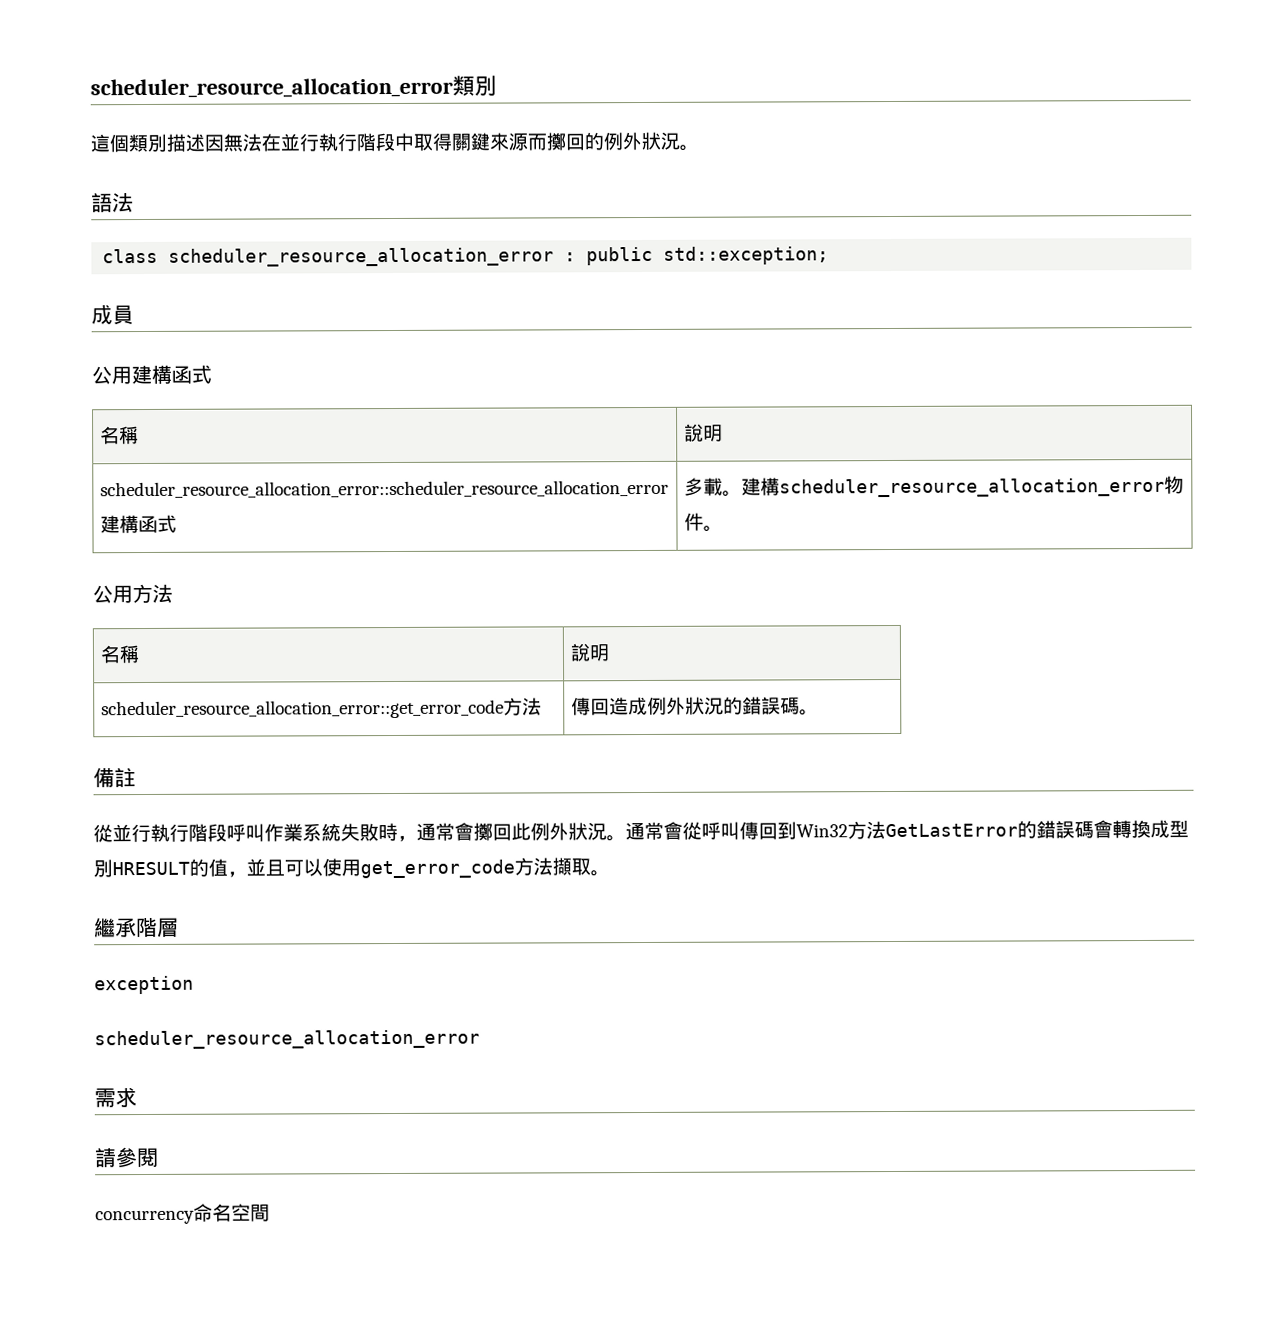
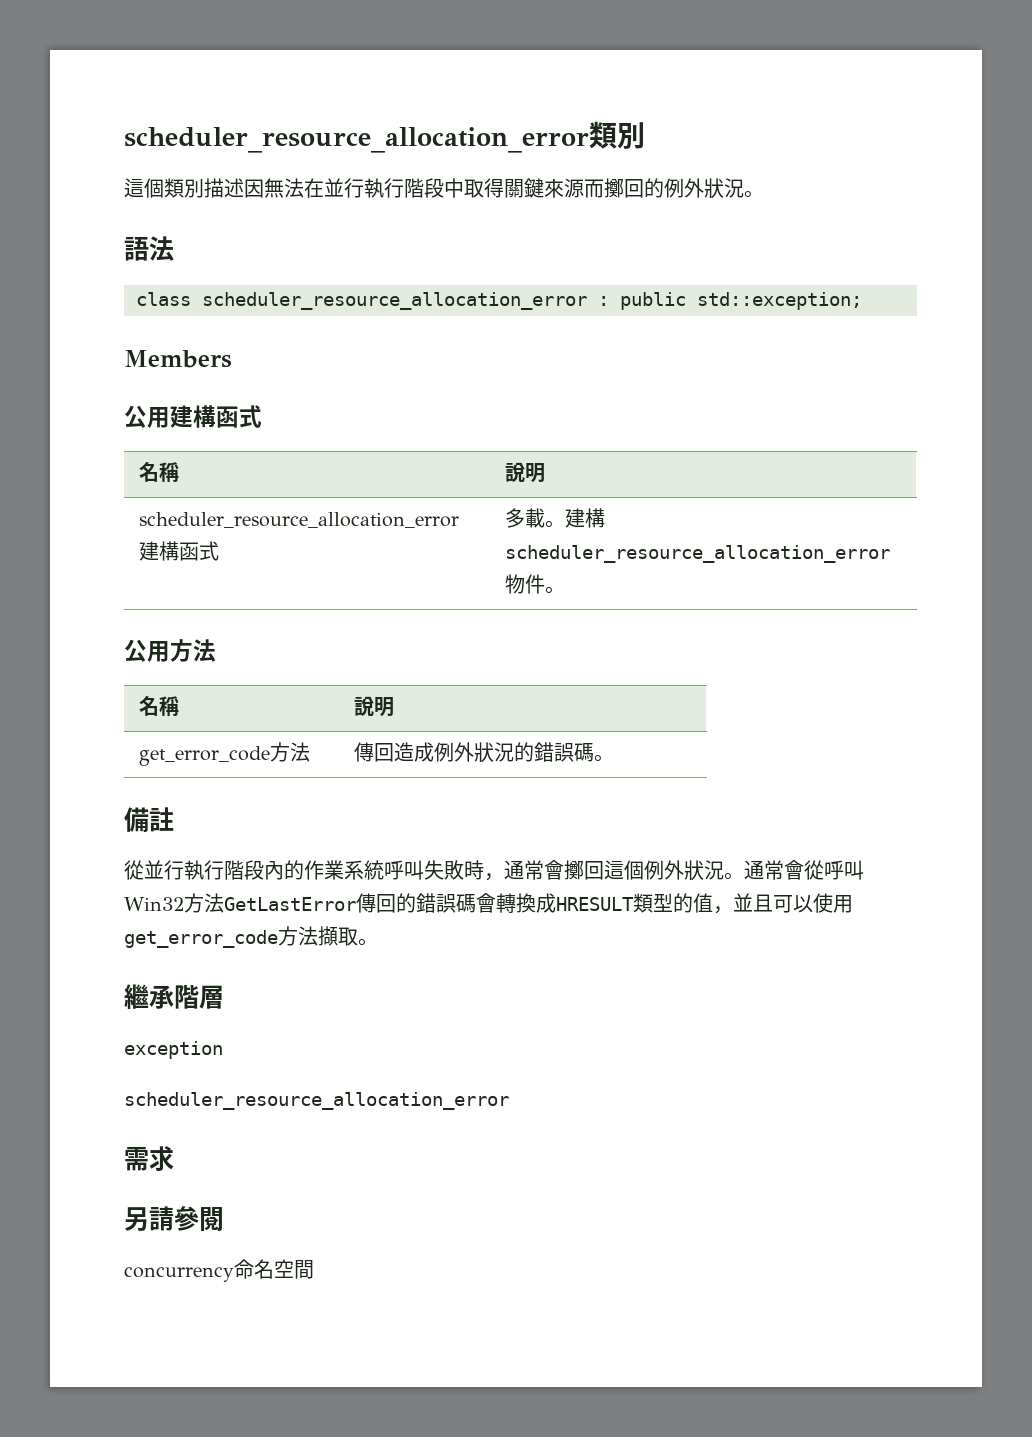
[91,305,134,326] 成員 -> [124,350,232,368] Members
[100,479,670,499] scheduler_resource_allocation_error::scheduler_resource_allocation_error -> [138,512,459,528] scheduler_resource_allocation_error
[101,699,505,720] scheduler_resource_allocation_error::get_error_code -> [138,746,270,766] get_error_code
[226,823,265,842] 呼叫 -> [264,860,304,880] 內的
(341, 832) none -> [384,860,424,880] 呼叫
[511,822,531,841] 此 -> [604,860,644,880] 這個
[739,821,797,840] 傳回到 -> (864, 870) none
(1018, 830) none -> [356,893,396,913] 傳回
[1169,819,1189,838] [93,859,190,878] 型別HRESULT -> [556,893,673,913] HRESULT類型
(137, 1097) none -> [124,1207,149,1231] 另

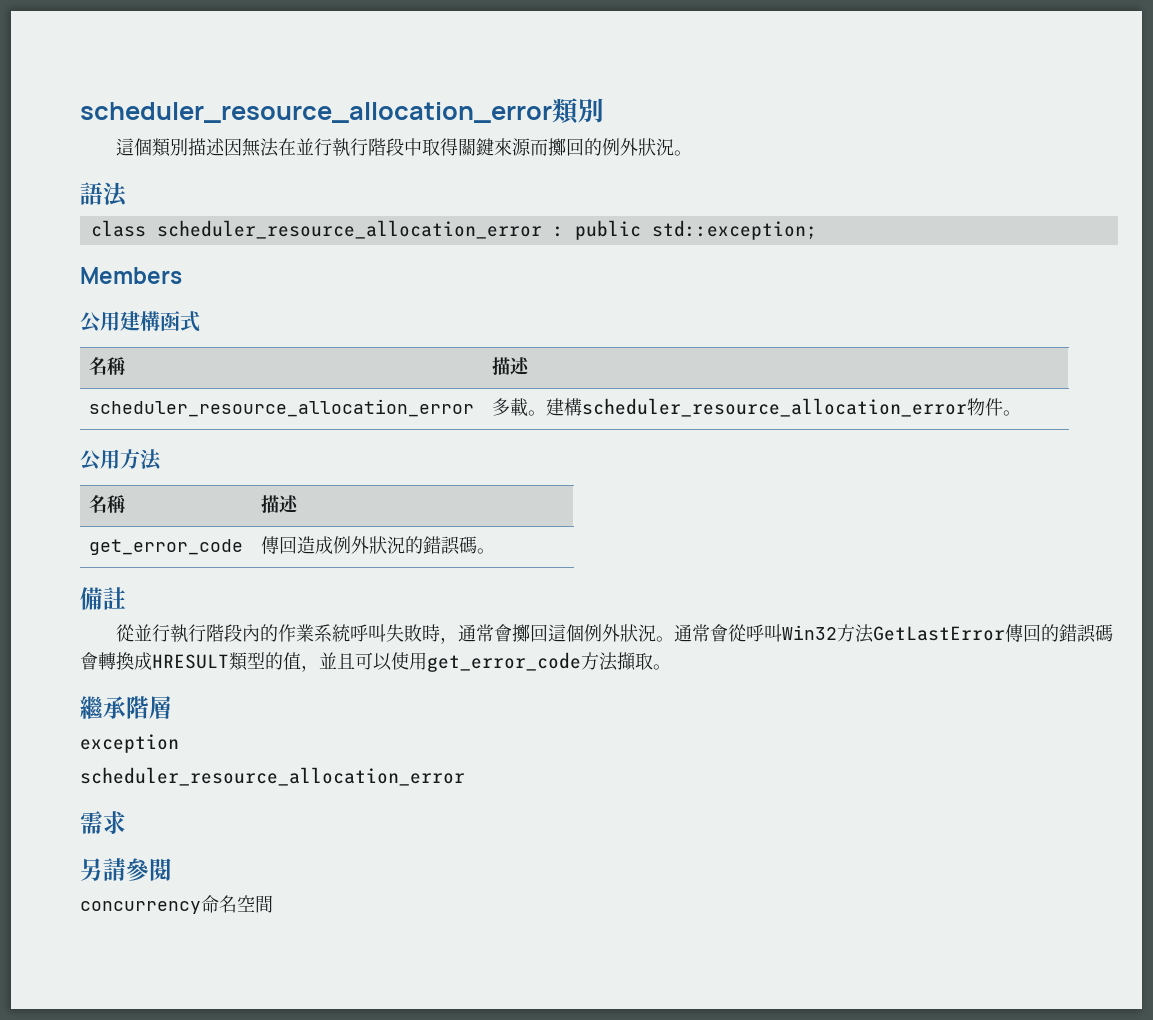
[504,462,545,483] [138,512,459,528] [138,541,219,561] 說明 // scheduler_resource_allocation_error建構函式 -> [491,357,530,375] [88,399,474,417] 描述 // scheduler_resource_allocation_error
[353,696,394,717] [138,742,310,766] 說明 // get_error_code方法 -> [260,495,299,513] [88,539,243,555] 描述 // get_error_code

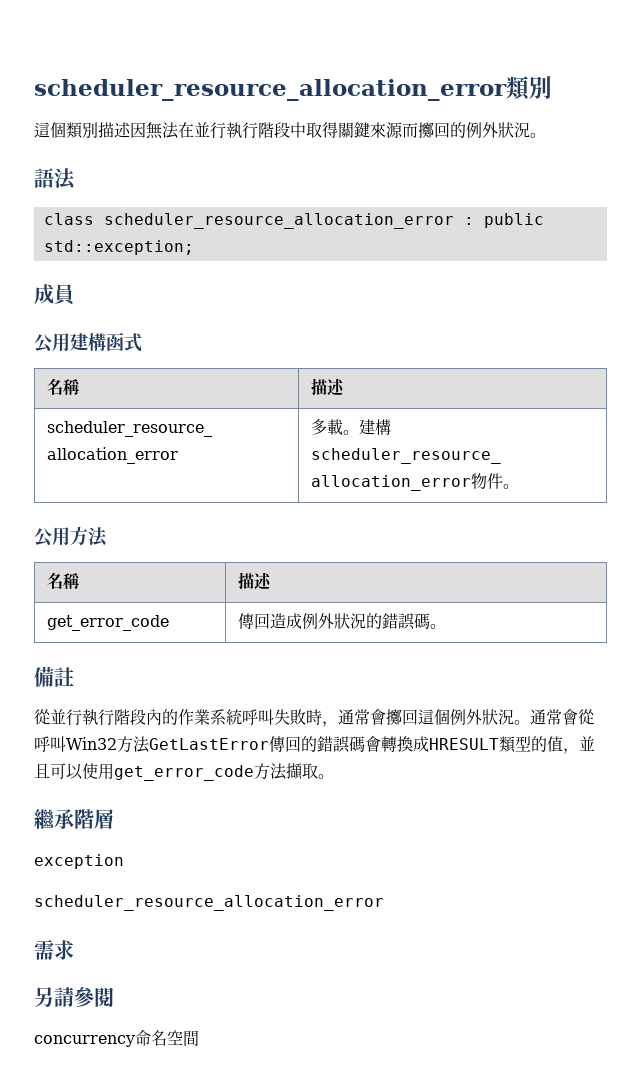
[80,267,182,284] Members -> [34,284,74,305] 成員

